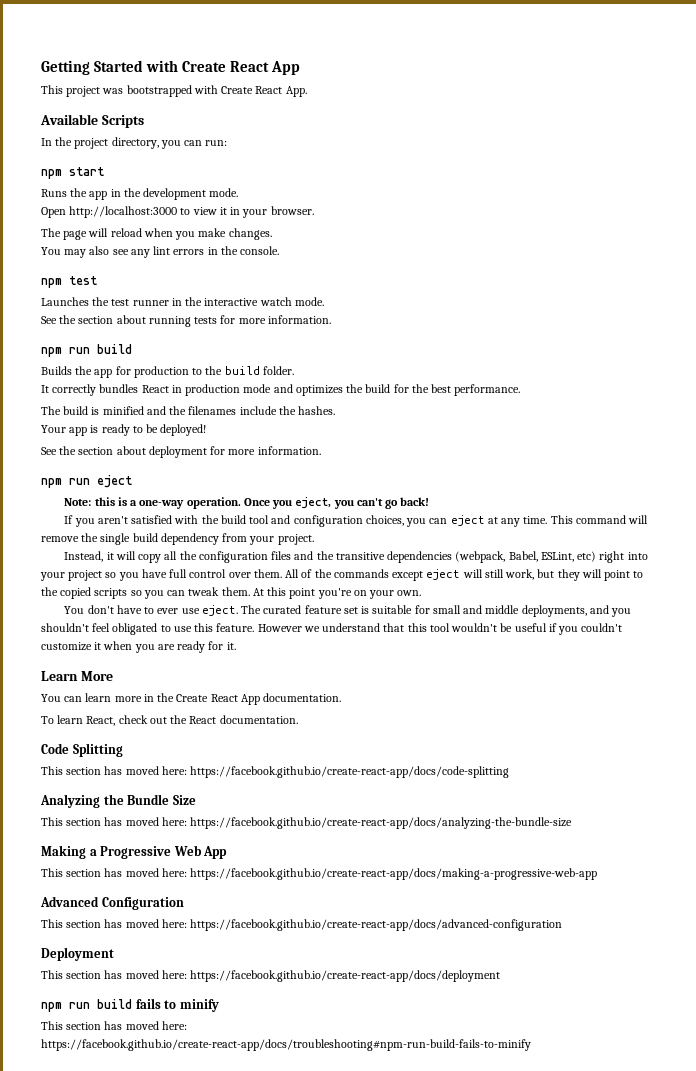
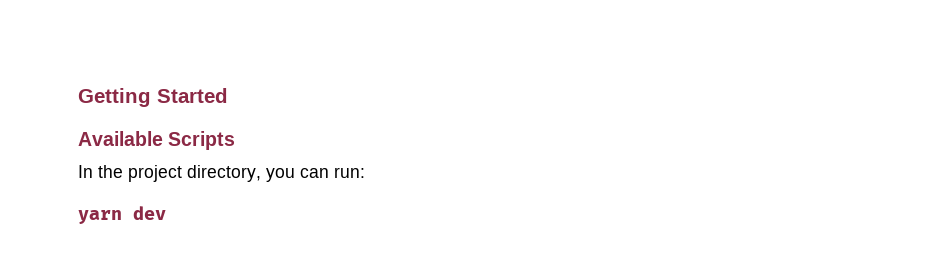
[146,60,301,75] [41,85,307,97] with Create React App // This project was bootstrapped with Create React App. -> (228, 95) none
[41,167,104,179] [41,188,239,200] [41,206,314,218] [41,228,272,240] [41,246,280,258] [41,276,97,288] [41,297,324,306] [41,315,331,327] [41,344,132,357] [41,366,294,378] [41,384,521,396] [41,406,336,415] [41,424,207,436] [41,446,321,458] [41,475,132,488] [64,497,430,509] [64,515,649,527] [41,533,314,545] [64,551,648,563] [40,569,644,581] [41,587,422,599] [64,605,632,617] [41,623,623,635] [41,641,236,653] [41,671,113,681] [41,693,342,705] [41,715,298,726] [41,743,123,757] [41,766,510,778] [40,794,196,808] [41,817,573,829] [41,845,228,859] [41,868,598,880] [40,896,184,910] [41,919,563,931] [41,947,114,961] [41,970,501,982] [41,998,219,1012] [41,1021,187,1030] [41,1039,531,1051] npm start // Runs the app in the development mode. // Open http://localhost:3000 to view it in your browser. // The page will reload when you make changes. // You may also see any lint errors in the console. // npm test // Launches the test runner in the interactive watch mode. // See the section about running tests for more information. // npm run build // Builds the app for production to the build folder. // It correctly bundles React in production mode and optimizes the build for the best performance. // The build is minified and the filenames include the hashes. // Your app is ready to be deployed! // See the section about deployment for more information. // npm run eject // Note: this is a one-way operation. Once you eject, you can't go back! // If you aren't satisfied with the build tool and configuration choices, you can eject at any time. This command will remove the single build dependency from your project. // Instead, it will copy all the configuration files and the transitive dependencies (webpack, Babel, ESLint, etc) right into your project so you have full control over them. All of the commands except eject will still work, but they will point to the copied scripts so you can tweak them. At this point you're on your own. // You don't have to ever use eject. The curated feature set is suitable for small and middle deployments, and you shouldn't feel obligated to use this feature. However we understand that this tool wouldn't be useful if you couldn't customize it when you are ready for it. // Learn More // You can learn more in the Create React App documentation. // To learn React, check out the React documentation. // Code Splitting // This section has moved here: https://facebook.github.io/create-react-app/docs/code-splitting // Analyzing the Bundle Size // This section has moved here: https://facebook.github.io/create-react-app/docs/analyzing-the-bundle-size // Making a Progressive Web App // This section has moved here: https://facebook.github.io/create-react-app/docs/making-a-progressive-web-app // Advanced Configuration // This section has moved here: https://facebook.github.io/create-react-app/docs/advanced-configuration // Deployment // This section has moved here: https://facebook.github.io/create-react-app/docs/deployment // npm run build fails to minify // This section has moved here: https://facebook.github.io/create-react-app/docs/troubleshooting#npm-run-build-fails-to-minify -> [78,206,166,224] yarn dev

